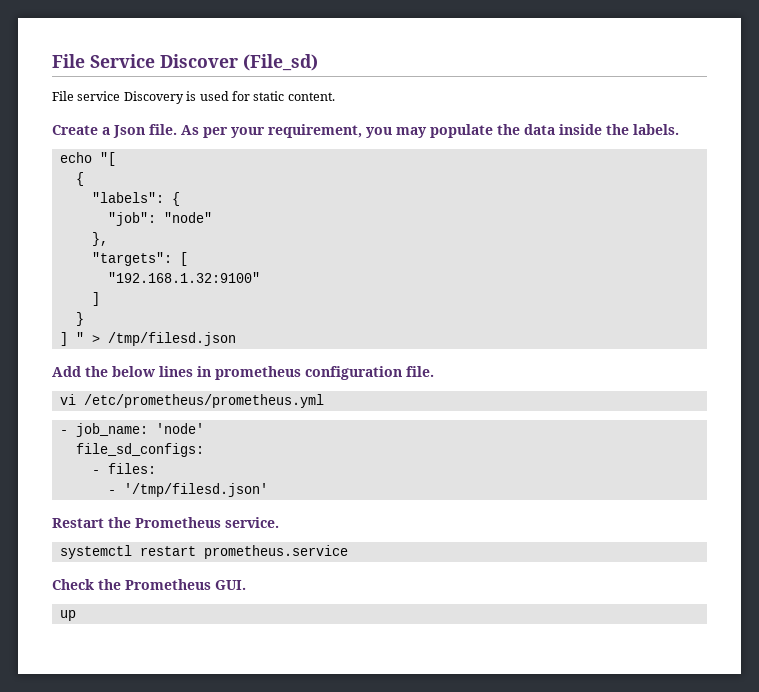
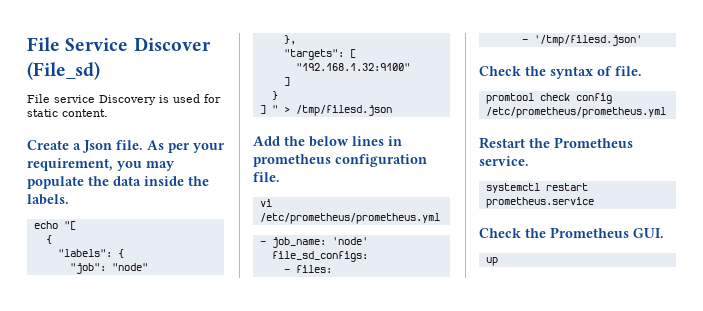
(268, 490) none -> [479,66,642,79] [485,93,612,104] [485,107,666,118] // Check the syntax of file. // promtool check config /etc/prometheus/prometheus.yml

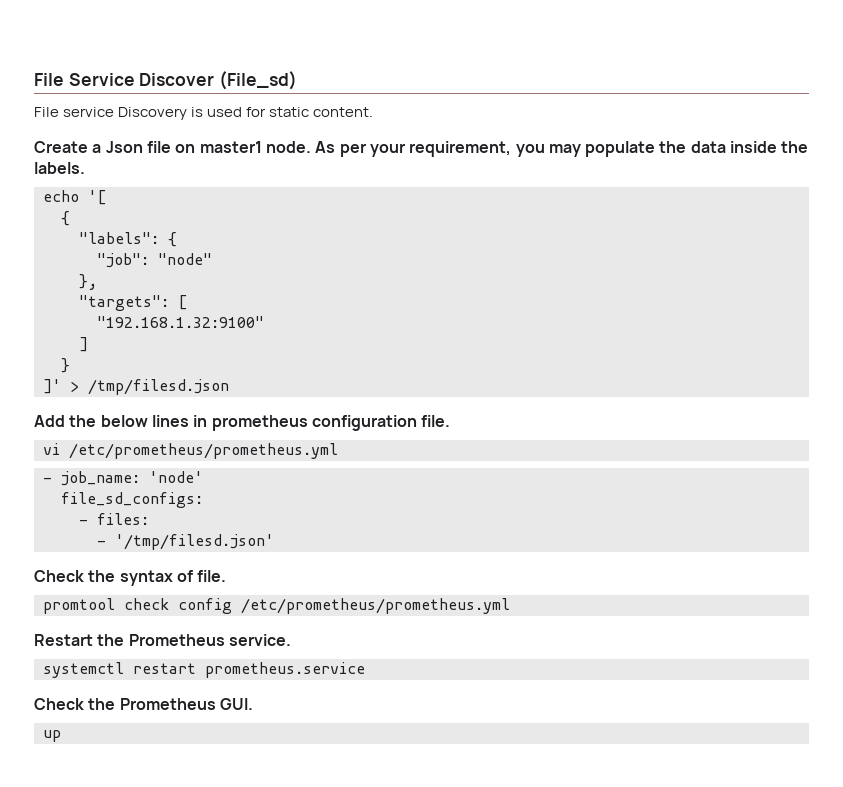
[116,140,143,150] file. -> [146,141,311,153] file on master1 node.
[63,221,76,230] "[ -> [88,190,106,205] '[
[259,105,278,114] ] " -> [43,379,61,394] ]'

